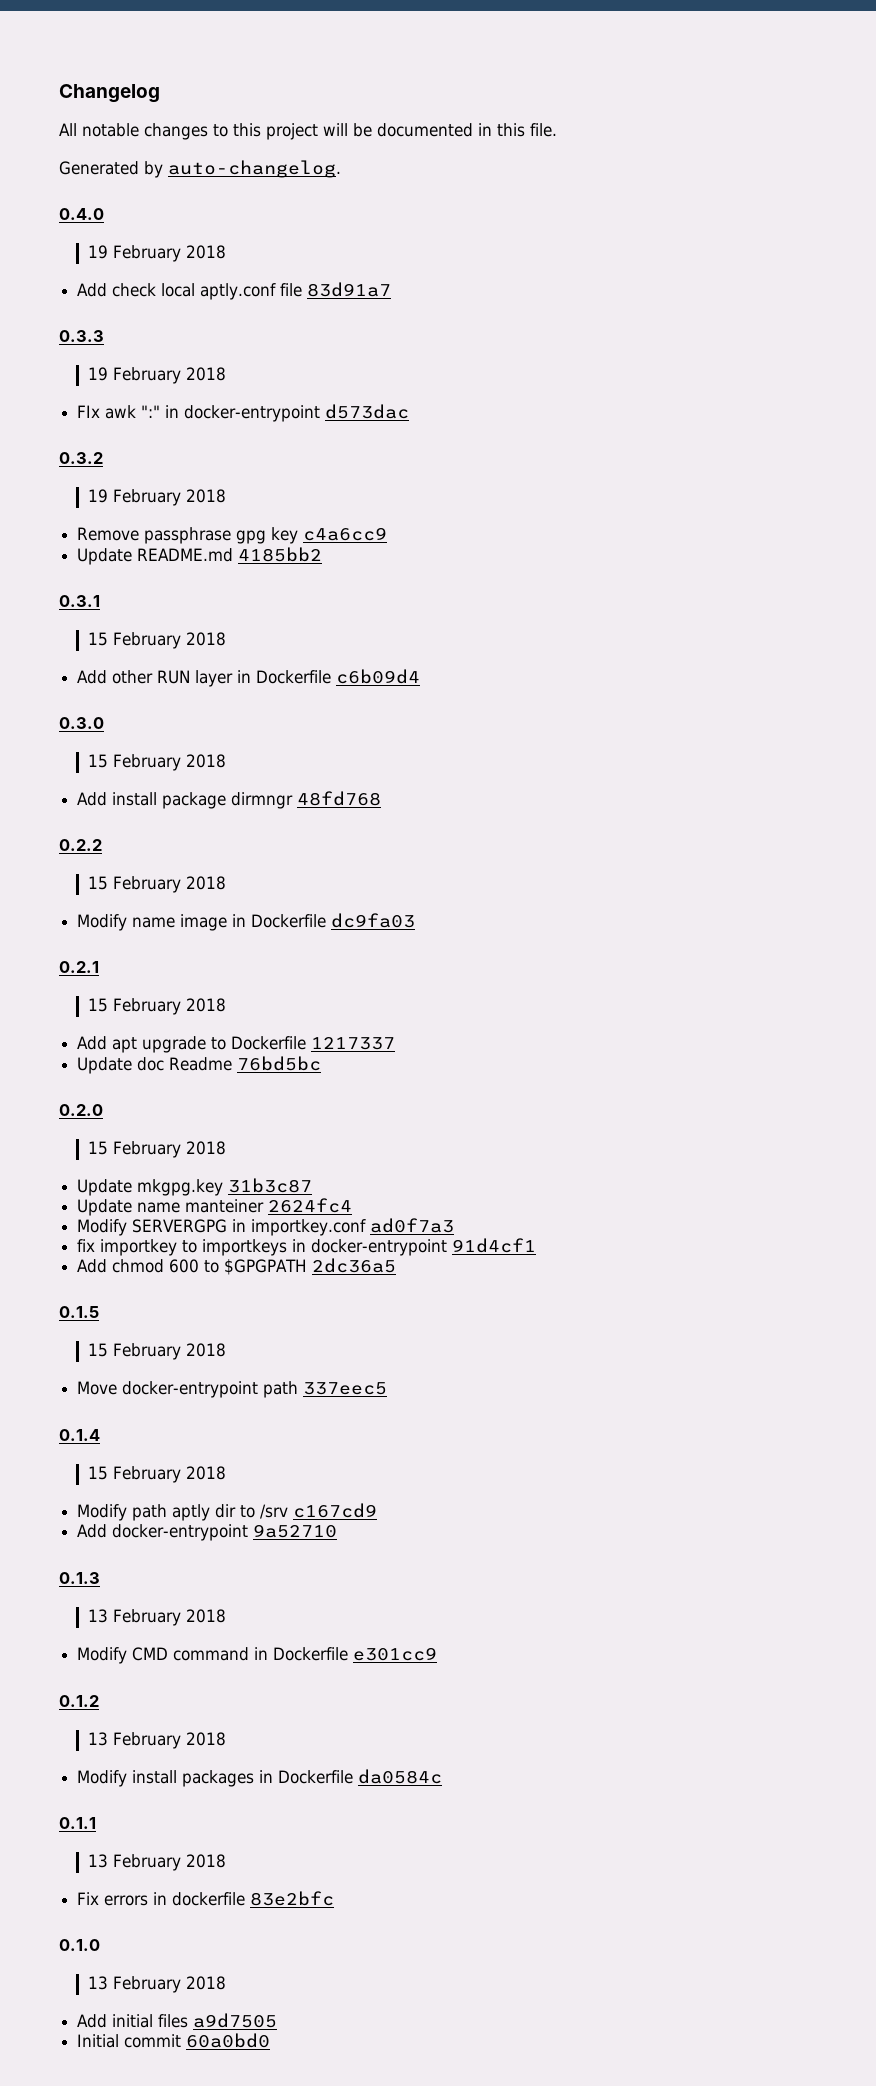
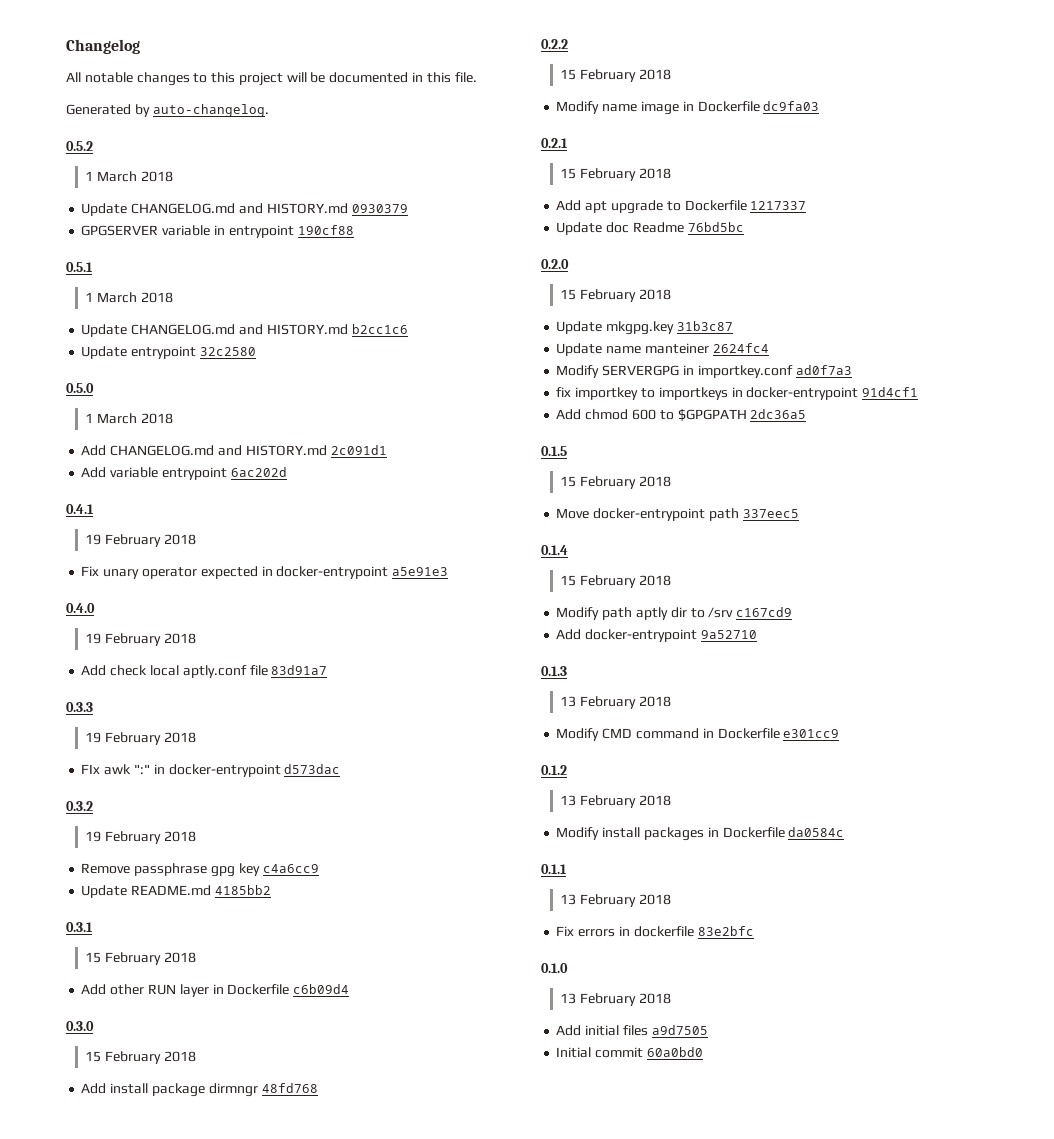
(341, 169) none -> [66,141,93,151] [85,171,173,182] [81,203,408,216] [81,225,354,238] [66,262,93,272] [85,292,173,303] [81,324,408,337] [81,346,256,359] [66,383,94,393] [85,413,173,424] [81,445,387,456] [81,467,287,480] [66,504,94,514] [85,534,196,547] [81,566,449,579] // 0.5.2 // 1 March 2018 // Update CHANGELOG.md and HISTORY.md 0930379 // GPGSERVER variable in entrypoint 190cf88 // 0.5.1 // 1 March 2018 // Update CHANGELOG.md and HISTORY.md b2cc1c6 // Update entrypoint 32c2580 // 0.5.0 // 1 March 2018 // Add CHANGELOG.md and HISTORY.md 2c091d1 // Add variable entrypoint 6ac202d // 0.4.1 // 19 February 2018 // Fix unary operator expected in docker-entrypoint a5e91e3

